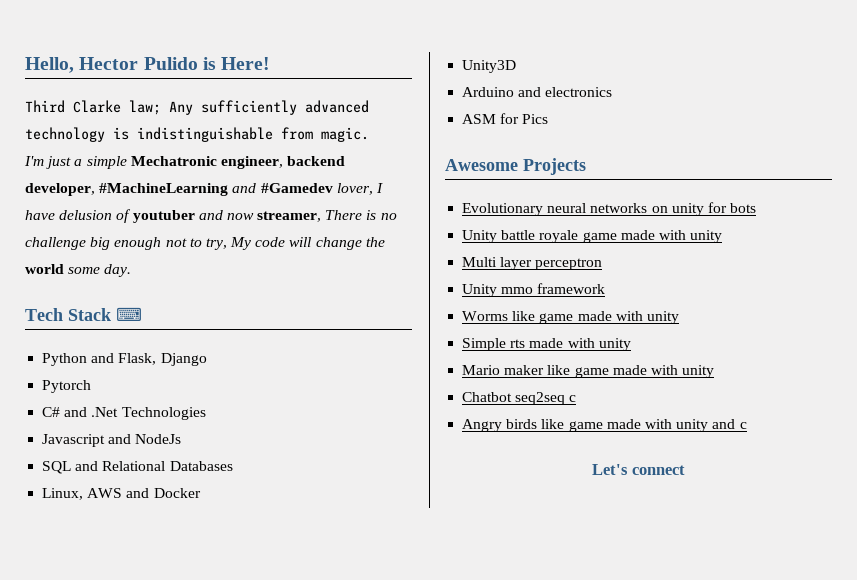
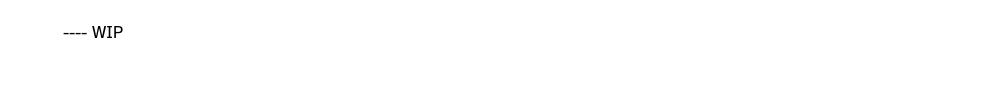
[25,57,271,73] [25,100,369,115] [25,127,369,142] [24,156,346,169] [25,183,383,196] [25,209,397,223] [25,237,385,250] [25,264,132,277] [25,307,142,321] [42,353,207,366] [42,380,92,393] [42,407,206,420] [42,434,182,447] [42,461,233,474] [42,488,201,500] [462,60,517,73] [462,87,613,97] [462,113,549,124] [445,158,586,175] [462,202,757,216] [462,230,723,243] [462,257,603,270] [462,283,606,297] [462,311,679,324] [462,338,631,351] [462,365,715,378] [462,392,577,405] [462,419,747,432] [592,464,685,475] Hello, Hector Pulido is Here! // Third Clarke law; Any sufficiently advanced technology is indistinguishable from magic. // I'm just a simple Mechatronic engineer, backend developer, #MachineLearning and #Gamedev lover, I have delusion of youtuber and now streamer, There is no challenge big enough not to try, My code will change the world some day. // Tech Stack ⌨ // Python and Flask, Django // Pytorch // C# and .Net Technologies // Javascript and NodeJs // SQL and Relational Databases // Linux, AWS and Docker // Unity3D // Arduino and electronics // ASM for Pics // Awesome Projects // Evolutionary neural networks on unity for bots // Unity battle royale game made with unity // Multi layer perceptron // Unity mmo framework // Worms like game made with unity // Simple rts made with unity // Mario maker like game made with unity // Chatbot seq2seq c // Angry birds like game made with unity and c // Let's connect -> [63,26,123,38] ---- WIP

